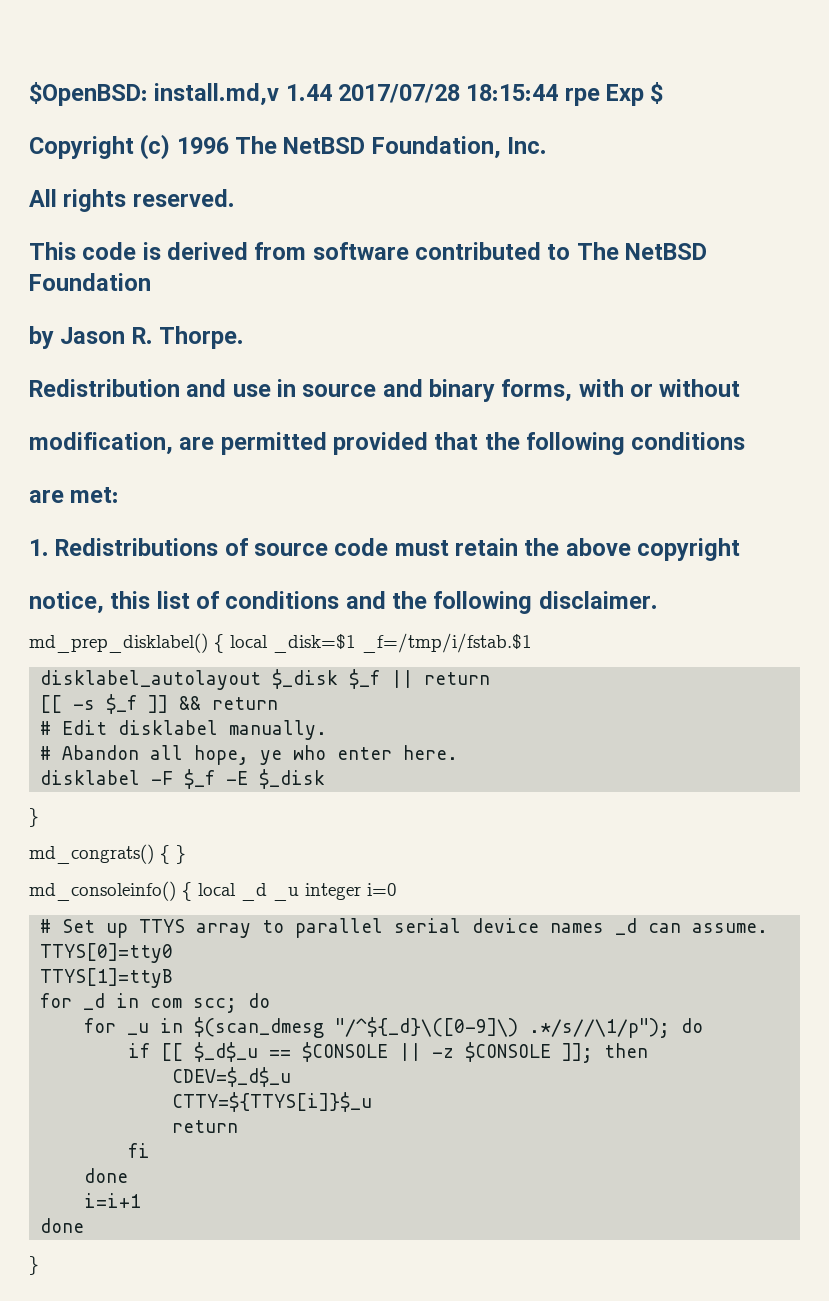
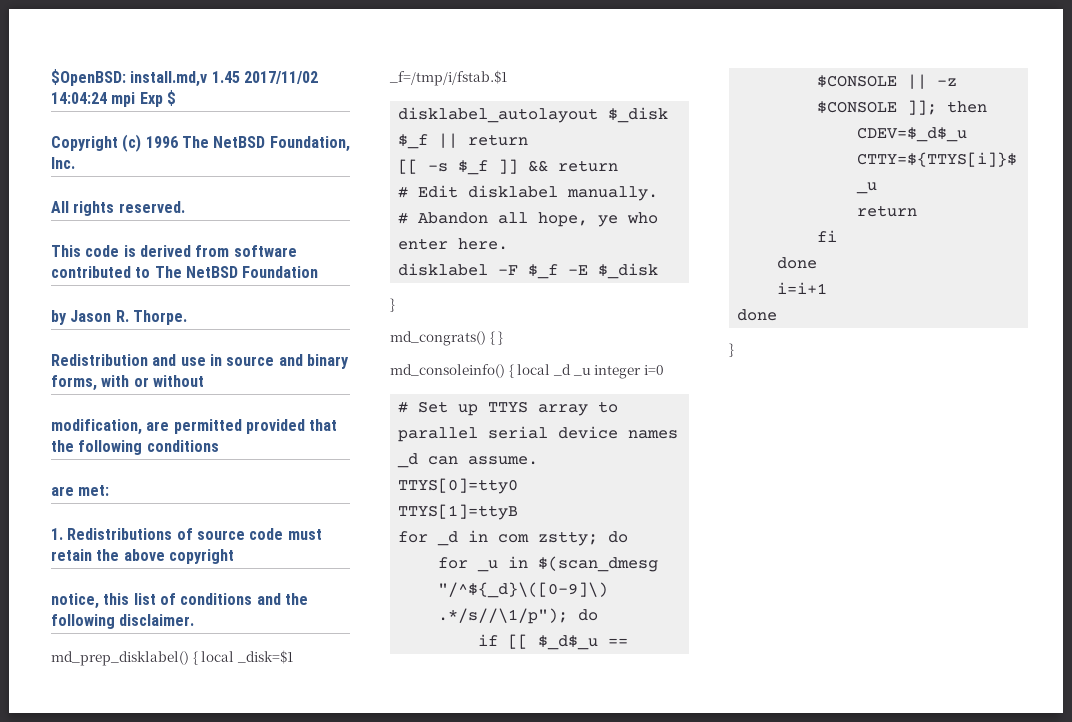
[285,84,600,106] 1.44 2017/07/28 18:15:44 rpe -> [211,71,318,84] [51,92,136,107] 1.45 2017/11/02 14:04:24 mpi
[193,998,238,1013] scc; -> [538,531,599,546] zstty;

